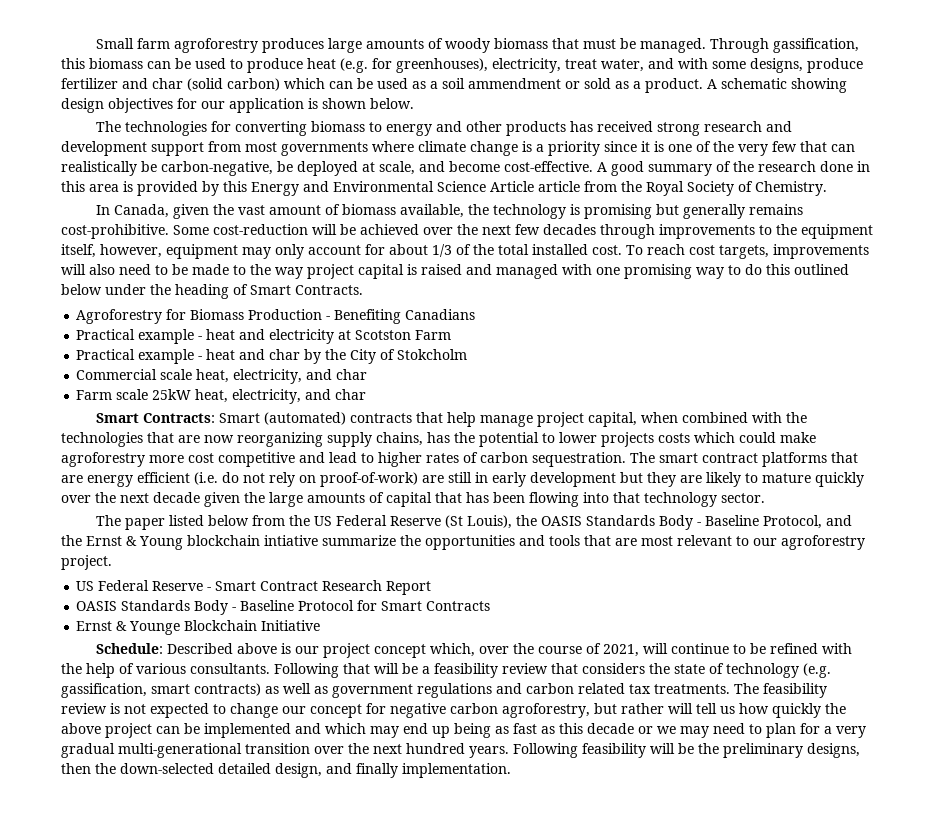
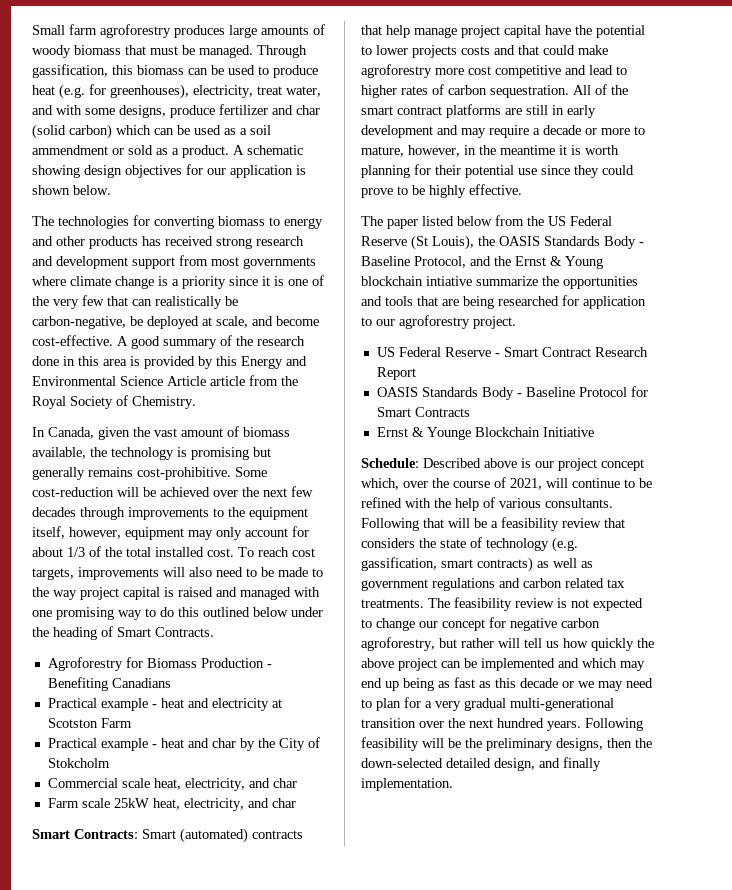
[587,412,807,427] [61,432,450,447] capital, when combined with the technologies that are now reorganizing supply chains, has -> [504,25,571,38] capital have
[694,432,735,443] which -> [494,45,539,55] and that
[630,452,858,467] [61,472,418,487] The smart contract platforms that are energy efficient (i.e. do not rely on proof-of-work) -> [573,84,628,95] [361,104,501,118] All of the smart contract platforms
[620,472,864,487] [61,492,765,507] but they are likely to mature quickly over the next decade given the large amounts of capital that has been flowing into that technology sector. -> [437,125,645,138] [361,145,619,157] [361,164,634,178] [361,184,522,198] and may require a decade or more to mature, however, in the meantime it is worth planning for their potential use since they could prove to be highly effective.
[641,535,732,546] most relevant -> [463,295,646,309] being researched for application

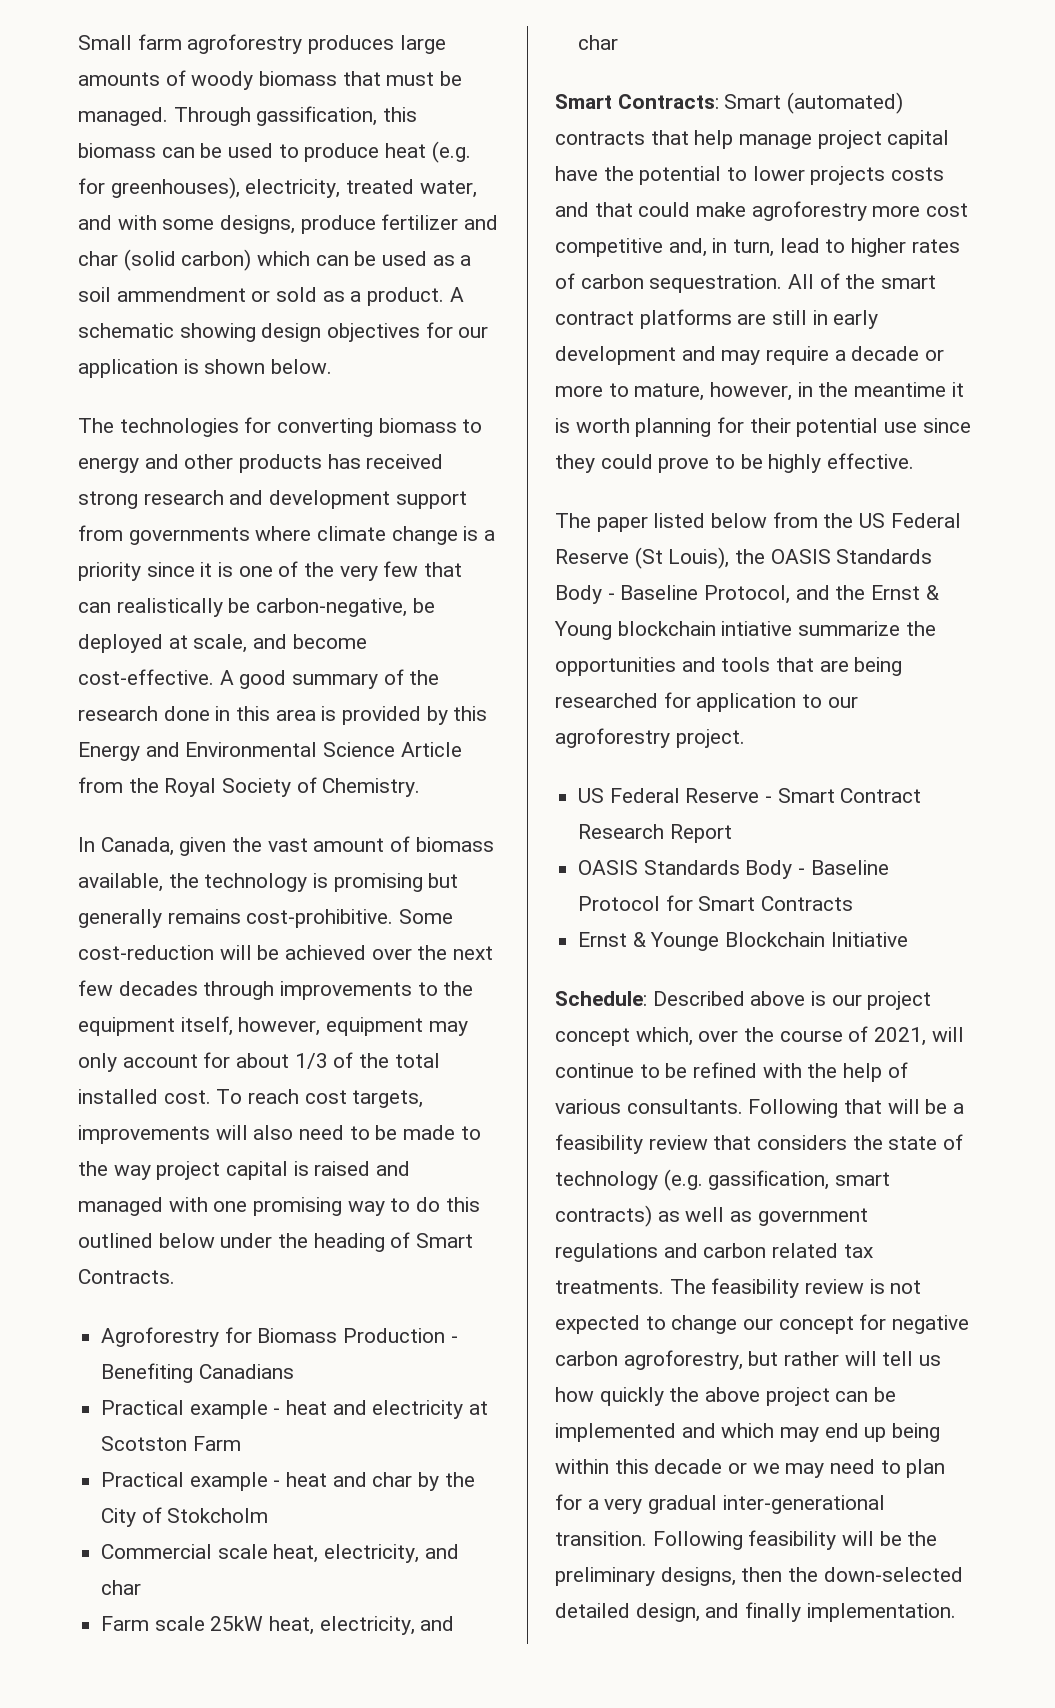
[257,86,282,95] treat -> [346,179,415,194] treated
[211,257,239,266] most -> (123, 533) none
[210,376,245,386] article -> (462, 749) none
[565,65,586,75] and -> [668,238,775,257] and, in turn,
[438,677,491,688] as fast as -> [555,1459,609,1474] within
[510,698,614,711] [361,718,581,731] multi-generational transition over the next hundred years. -> [722,1495,885,1514] [555,1531,647,1546] inter-generational transition.

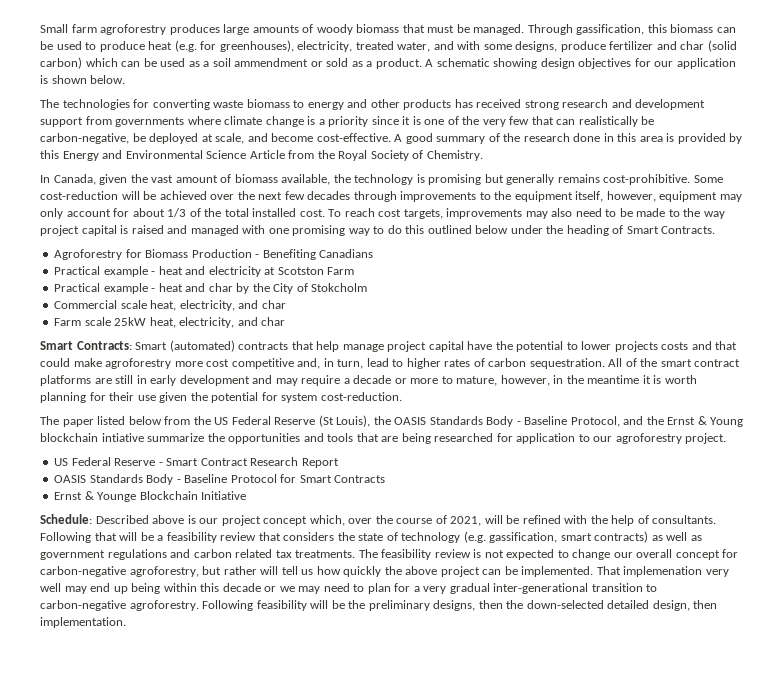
(374, 427) none -> [213,100,244,108] waste
[215,1125,248,1140] will -> [525,211,548,219] may
[796,418,971,437] [555,453,915,473] potential use since they could prove to be highly effective. -> [137,392,402,403] use given the potential for system cost-reduction.
[555,1063,660,1078] continue to -> (503, 519) none
[555,1099,621,1114] various -> (649, 519) none
(774, 1324) none -> [636,549,673,558] overall
[892,1315,970,1334] [555,1351,618,1366] negative carbon -> [40,566,126,577] carbon-negative
[555,1423,775,1442] implemented and which -> [521,566,729,577] [40,583,61,592] implemented. That implemenation very well
[555,1531,647,1546] transition. -> [591,583,658,592] [40,600,199,611] transition to carbon-negative agroforestry.
[705,1602,802,1622] and finally -> [693,600,718,609] then

